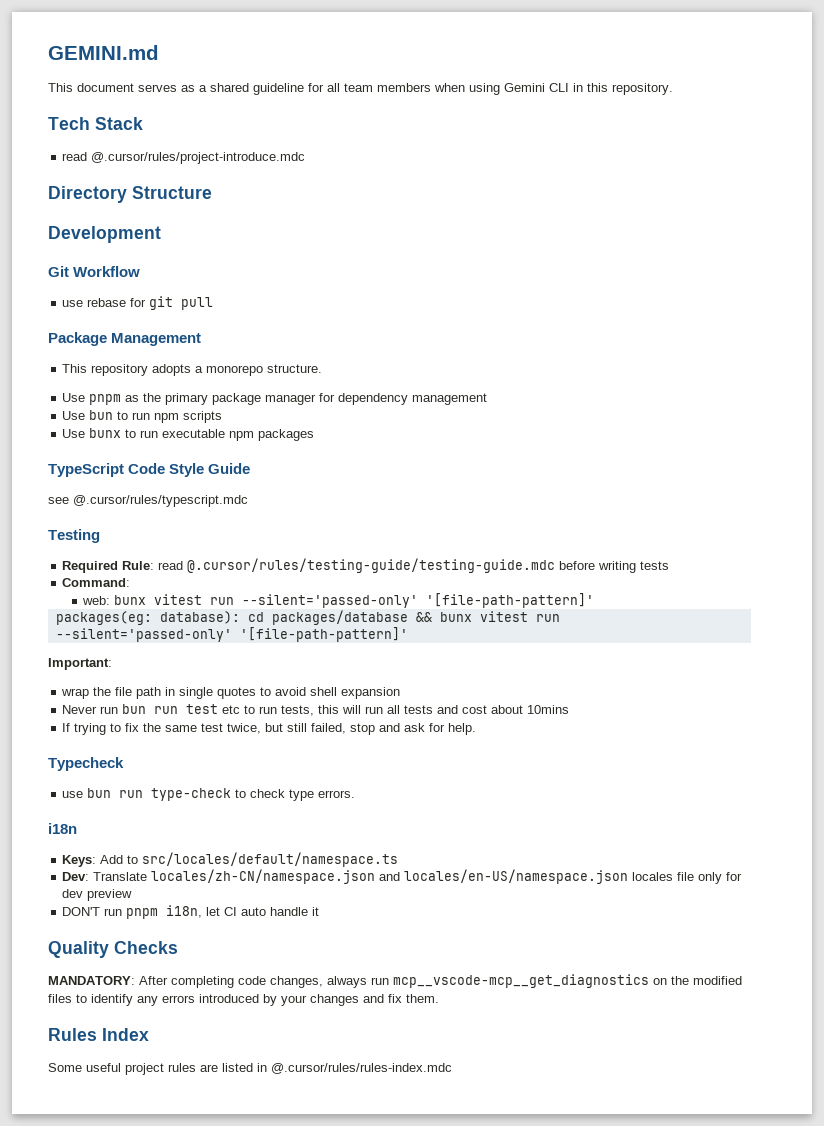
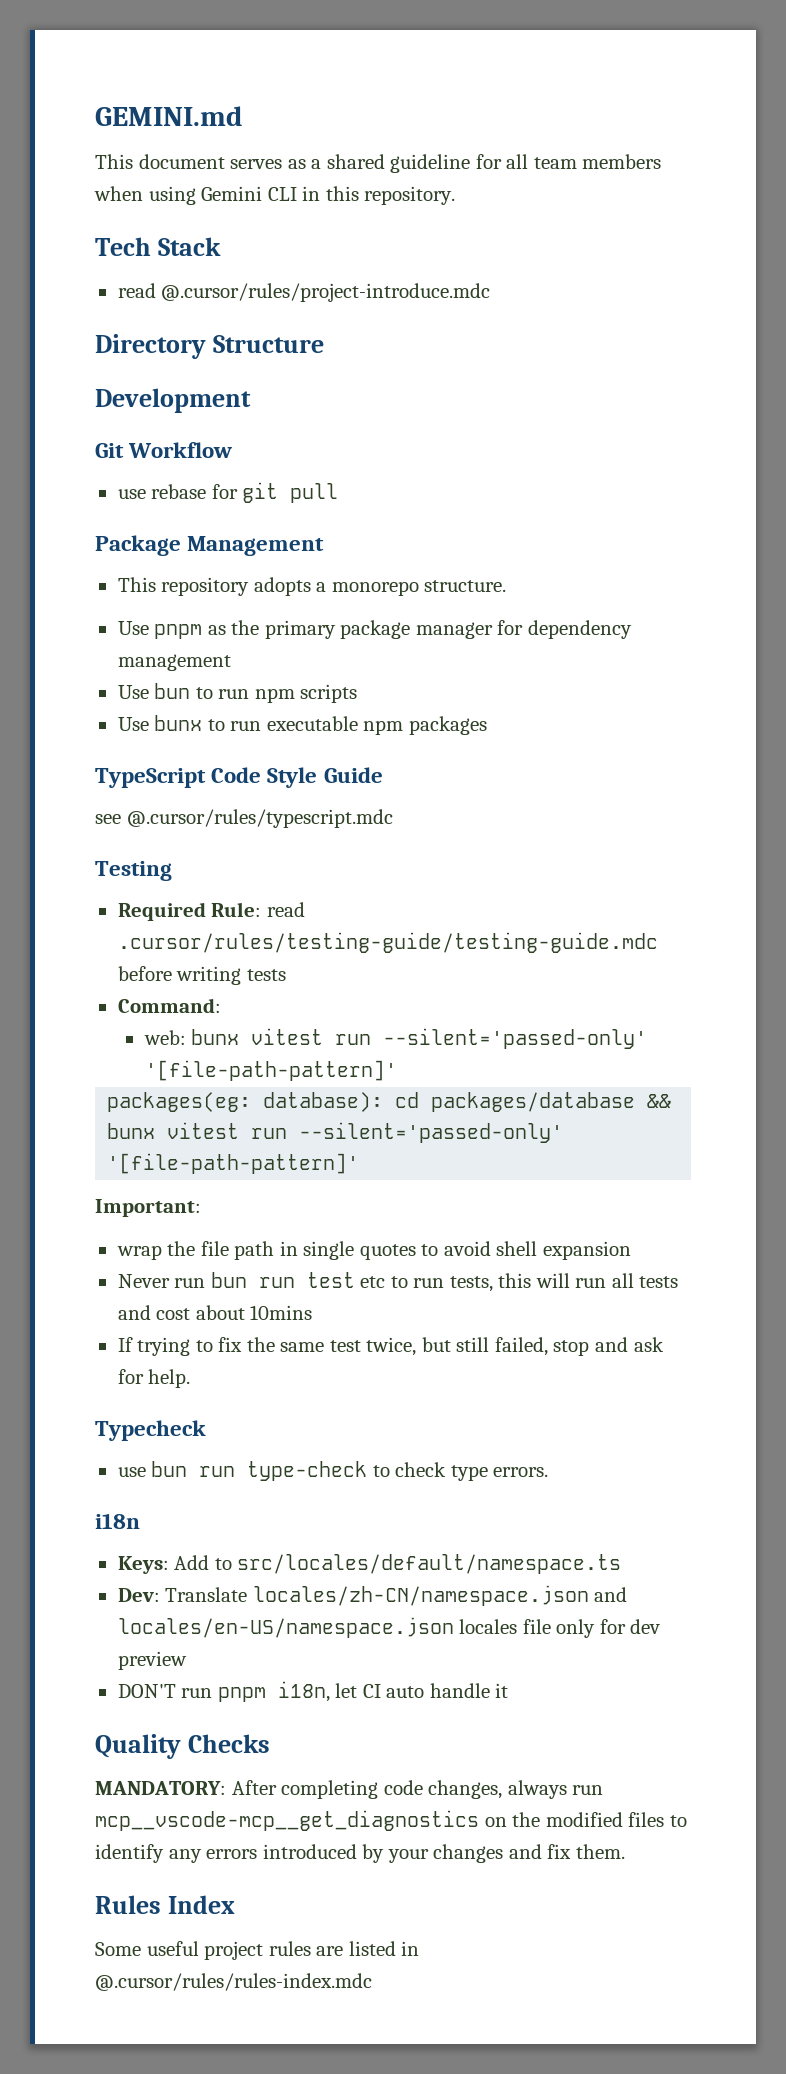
[187,558,556,573] @.cursor/rules/testing-guide/testing-guide.mdc -> [117,932,658,953] .cursor/rules/testing-guide/testing-guide.mdc

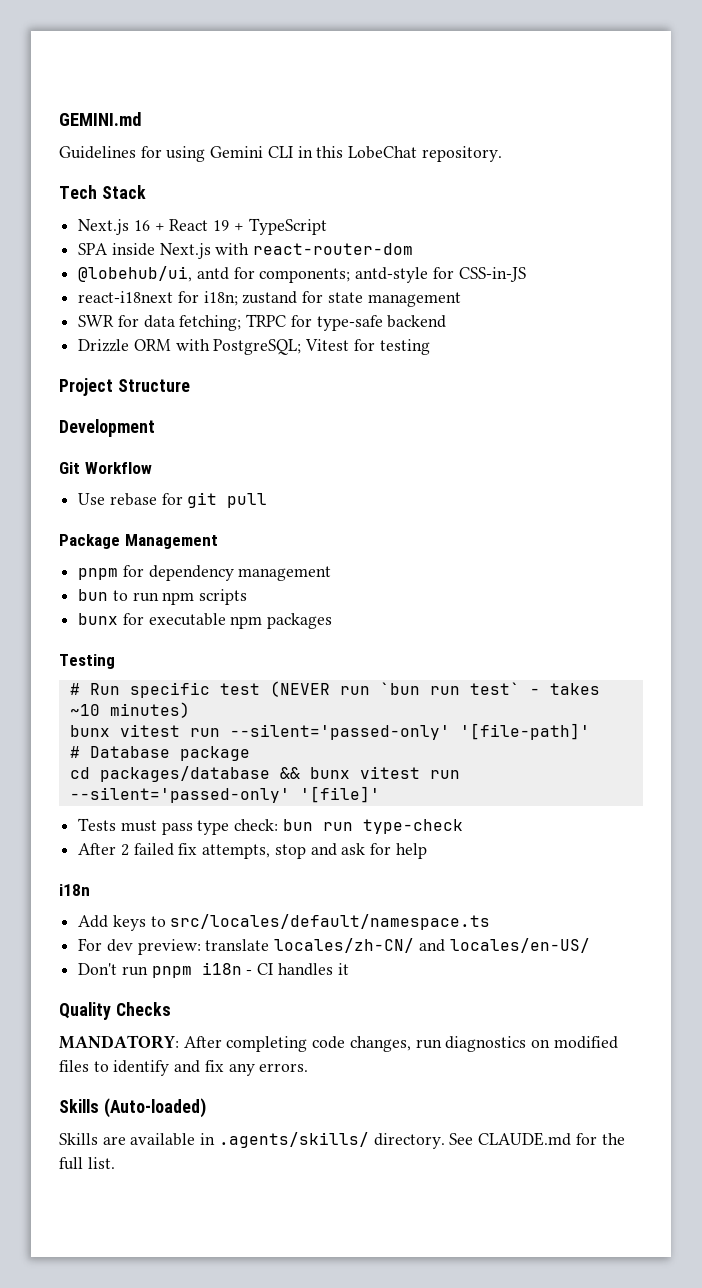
[95,154,662,173] [94,186,143,201] This document serves as a shared guideline for all team members when -> [59,146,162,159] Guidelines for
(359, 193) none -> [348,146,418,159] LobeChat
[117,283,491,302] [95,334,206,359] read @.cursor/rules/project-introduce.mdc // Directory -> [78,218,327,235] [78,243,414,259] [78,266,526,283] [78,291,461,307] [78,314,447,331] [78,339,430,355] [59,378,113,396] Next.js 16 + React 19 + TypeScript // SPA inside Next.js with react-router-dom // @lobehub/ui, antd for components; antd-style for CSS-in-JS // react-i18next for i18n; zustand for state management // SWR for data fetching; TRPC for type-safe backend // Drizzle ORM with PostgreSQL; Vitest for testing // Project
[117,489,146,499] use -> [78,493,106,505] Use
[117,577,507,596] [117,620,493,639] This repository adopts a monorepo structure. // Use pnpm as the primary package manager -> [78,568,119,580] pnpm
[117,685,149,699] Use -> (332, 573) none
[117,715,262,731] Use bunx to run -> [78,613,144,625] bunx for
[95,767,383,788] [95,809,393,828] [95,861,172,881] [117,902,305,921] [117,932,658,953] [117,966,286,985] [117,998,221,1013] [143,1028,648,1049] [144,1060,397,1081] [107,1092,384,1112] TypeScript Code Style Guide // see @.cursor/rules/typescript.mdc // Testing // Required Rule: read .cursor/rules/testing-guide/testing-guide.mdc before writing tests // Command: // web: bunx vitest run --silent='passed-only' '[file-path-pattern]' // packages(eg: database): -> [59,654,115,669] [69,681,600,698] [69,702,190,718] [69,723,590,740] [69,746,250,761] Testing // # Run specific test (NEVER run `bun run test` - takes ~10 minutes) // bunx vitest run --silent='passed-only' '[file-path]' // # Database package //
[107,1153,360,1174] [95,1199,201,1217] [116,1241,631,1260] [117,1272,679,1292] [117,1305,313,1320] [117,1337,664,1356] [117,1369,191,1388] [95,1420,206,1441] [117,1461,549,1481] '[file-path-pattern]' // Important: // wrap the file path in single quotes to avoid shell expansion // Never run bun run test etc to run tests, this will run all tests and cost about 10mins // If trying to fix the same test twice, but still failed, stop and ask for help. // Typecheck // use bun run type-check to check type errors. -> [299,786,380,803] [78,818,463,835] [78,843,427,859] '[file]' // Tests must pass type check: bun run type-check // After 2 failed fix attempts, stop and ask for help
[117,1555,210,1574] Keys: Add -> [78,915,146,931] Add keys
[117,1585,628,1606] [117,1617,661,1638] [117,1651,187,1670] [117,1681,490,1702] Dev: Translate locales/zh-CN/namespace.json and locales/en-US/namespace.json locales file only for dev preview // DON'T run pnpm i18n, let CI auto handle -> [78,938,590,955] [78,962,333,978] For dev preview: translate locales/zh-CN/ and locales/en-US/ // Don't run pnpm i18n - CI handles
[507,1780,604,1799] [95,1810,687,1831] [95,1844,625,1863] [95,1895,235,1914] [95,1941,420,1960] [95,1973,372,1991] always run mcp__vscode-mcp__get_diagnostics on the modified files to identify any errors introduced by your changes and fix them. // Rules Index // Some useful project rules are listed in @.cursor/rules/rules-index.mdc -> [415,1036,618,1052] [59,1060,309,1076] [59,1098,206,1118] [59,1132,625,1149] [59,1157,115,1170] run diagnostics on modified files to identify and fix any errors. // Skills (Auto-loaded) // Skills are available in .agents/skills/ directory. See CLAUDE.md for the full list.

